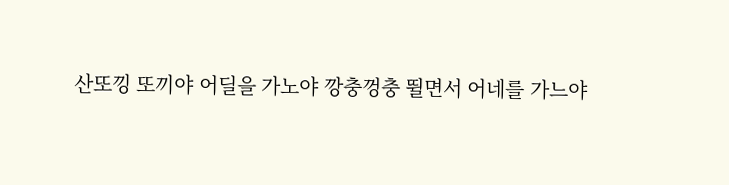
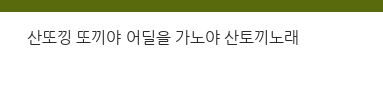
[322,76,589,102] 깡충껑충 뛸면서 어네를 가느야 -> [224,30,300,45] 산토끼노래

